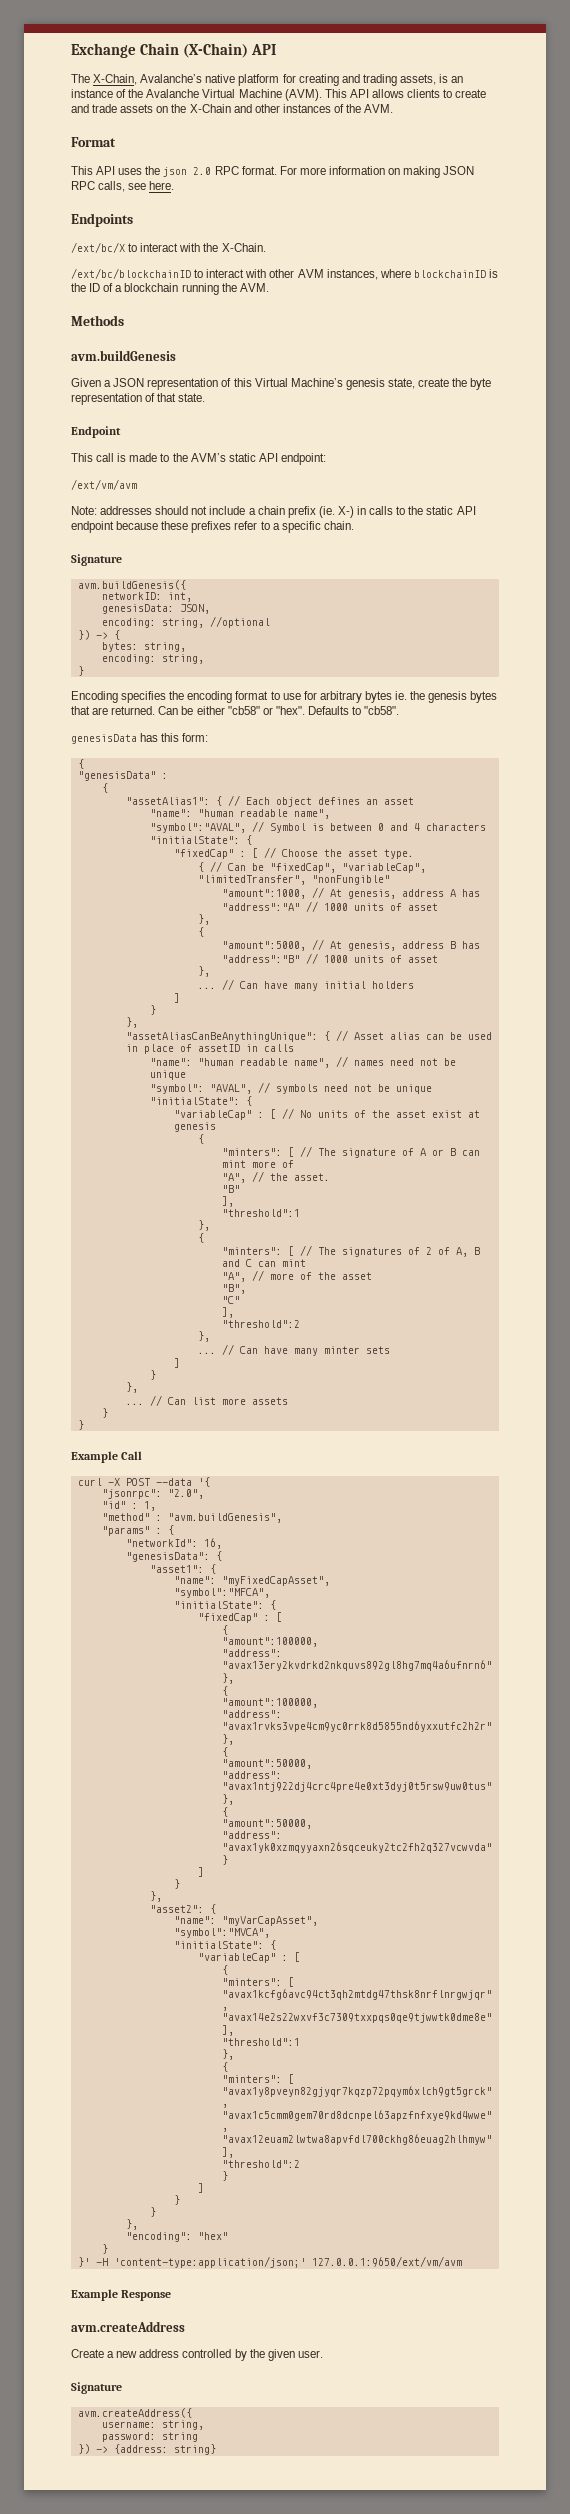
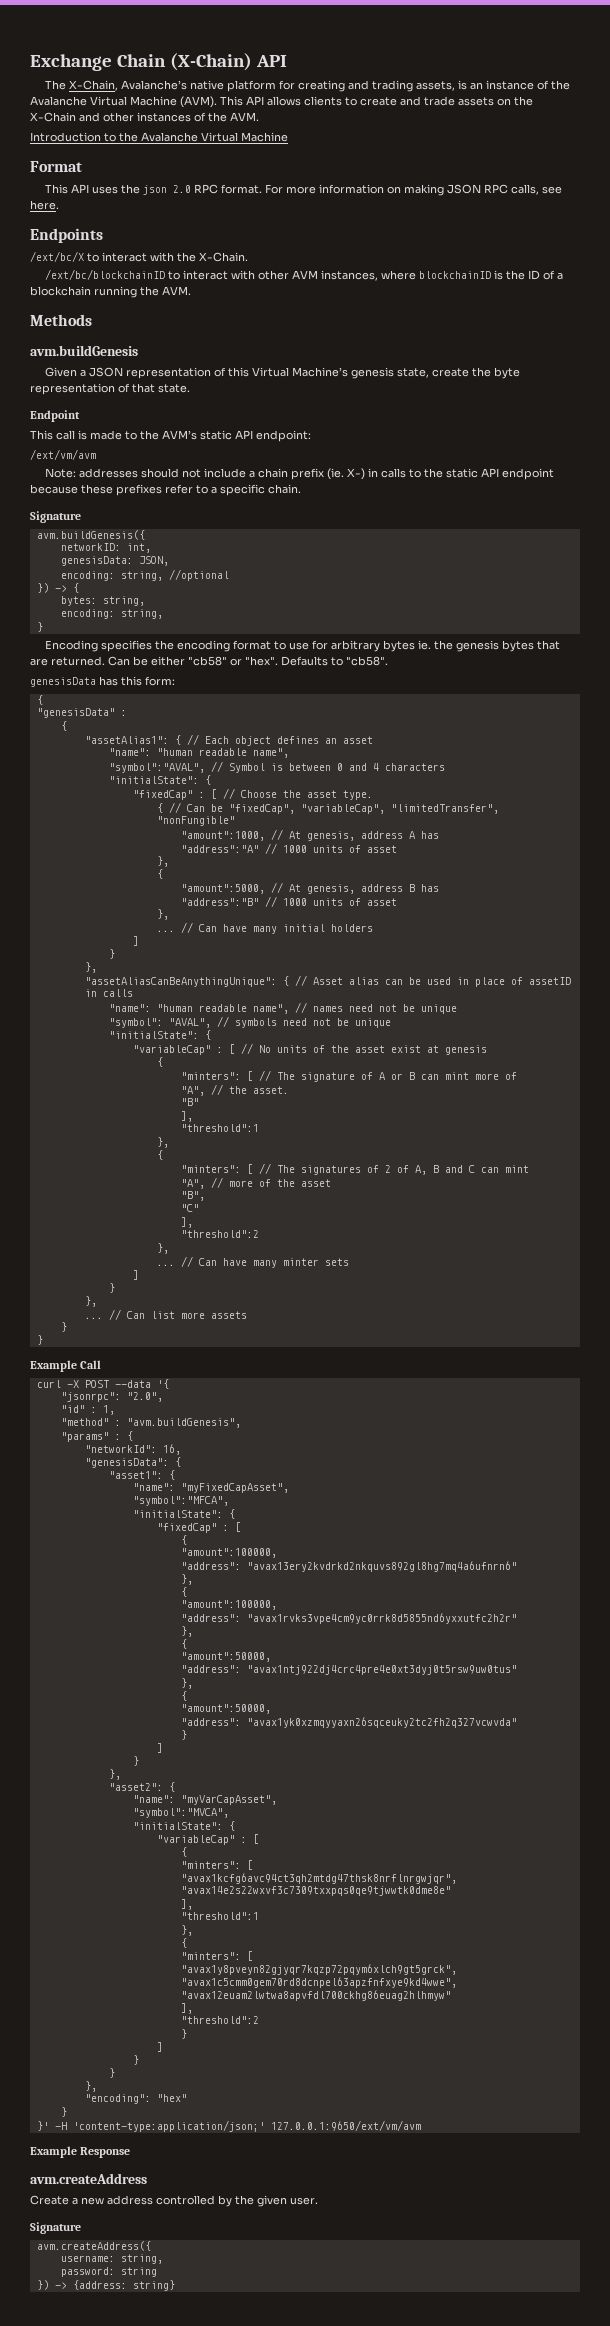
(394, 108) none -> [30,132,288,142] // Introduction to the Avalanche Virtual Machine

